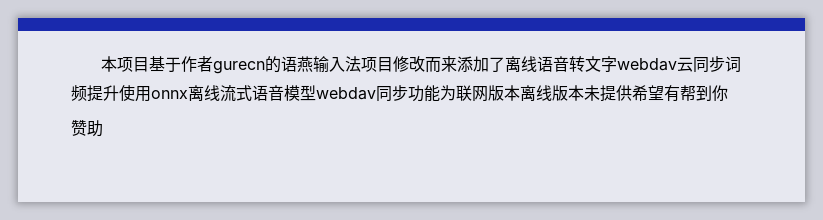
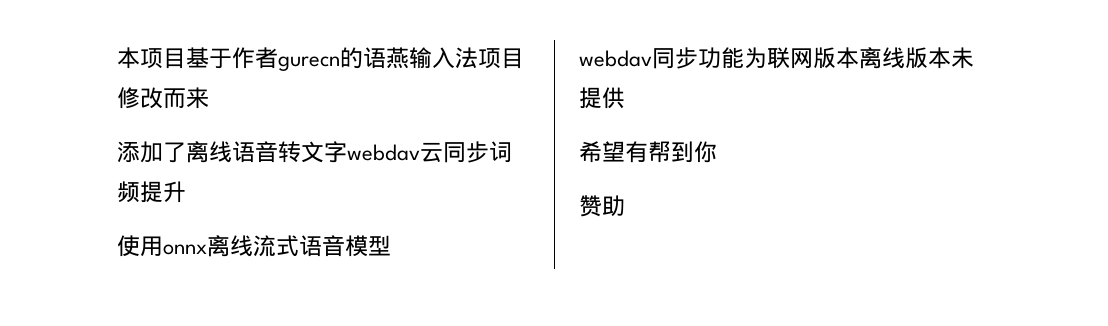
(457, 64) none -> (209, 98) //
(119, 93) none -> (186, 192) //
(316, 93) none -> (391, 245) //
(632, 93) none -> (625, 98) //

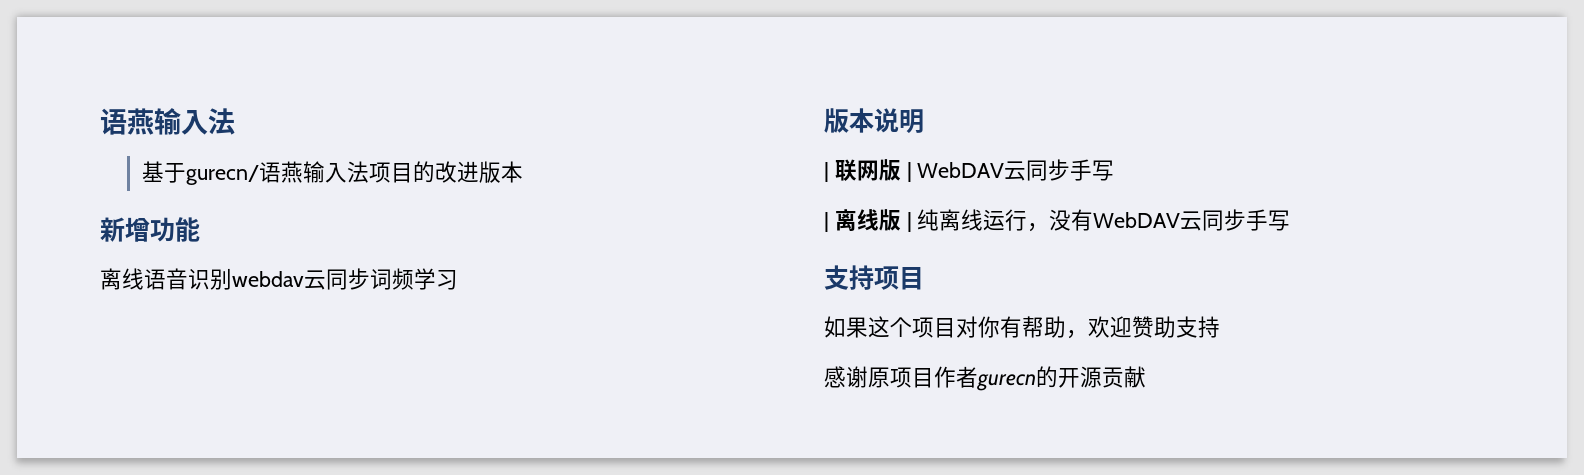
[117,47,524,71] [117,87,209,109] [117,141,186,163] 本项目基于作者gurecn的语燕输入法项目修改而来 // 添加了 -> [100,108,235,135] [141,161,523,185] [100,217,200,242] 语燕输入法 // 基于gurecn/语燕输入法项目的改进版本 // 新增功能 //
[278,141,347,163] 转文字 -> [188,268,232,290] 识别
[140,181,186,203] [117,235,391,257] [579,47,974,69] [579,87,625,109] [579,141,717,163] [579,195,625,217] 提升 // 使用onnx离线流式语音模型 // webdav同步功能为联网版本离线版本未提供 // 希望有帮到你 // 赞助 -> [414,268,458,290] [824,108,924,134] [824,159,1115,182] [824,209,1291,232] [824,265,924,290] [824,316,1220,339] [824,366,1146,391] 学习 // 版本说明 // | 联网版 | WebDAV云同步手写 // | 离线版 | 纯离线运行，没有WebDAV云同步手写 // 支持项目 // 如果这个项目对你有帮助，欢迎赞助支持 // 感谢原项目作者gurecn的开源贡献

